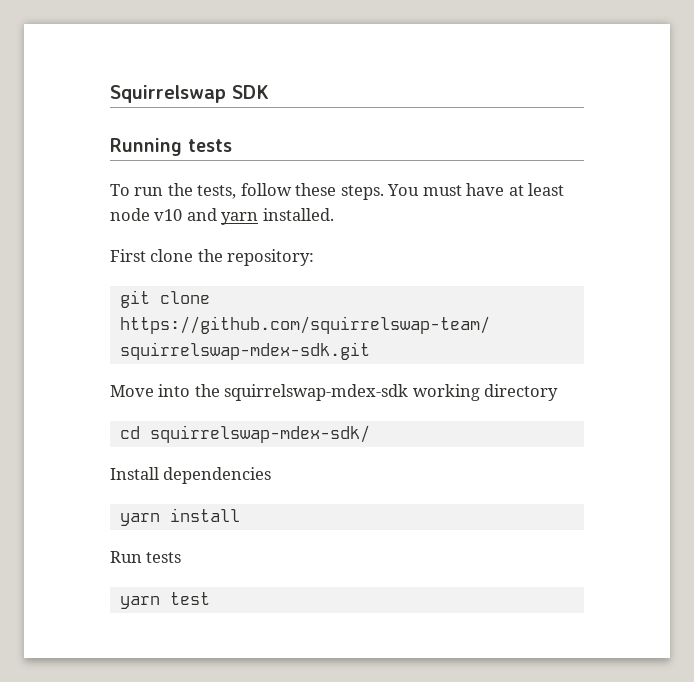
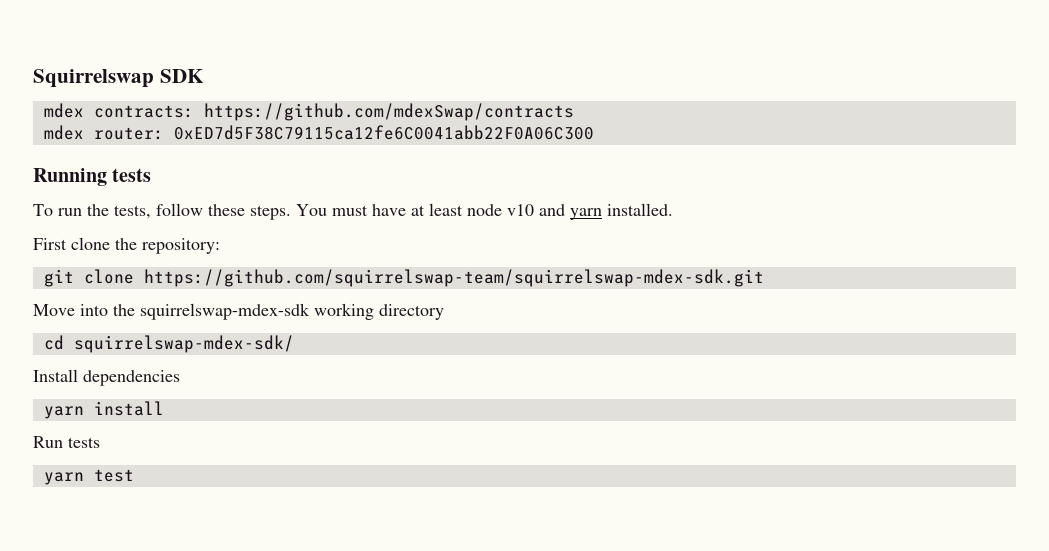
(269, 92) none -> [43,103,574,121] [43,125,594,140] // mdex contracts: https://github.com/mdexSwap/contracts // mdex router: 0xED7d5F38C79115ca12fe6C0041abb22F0A06C300

